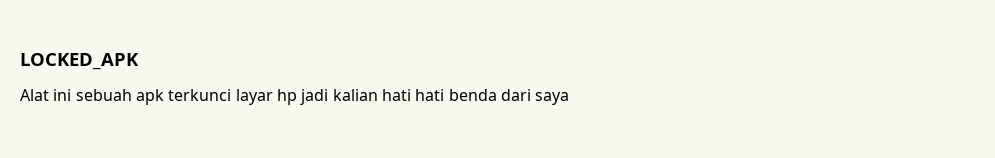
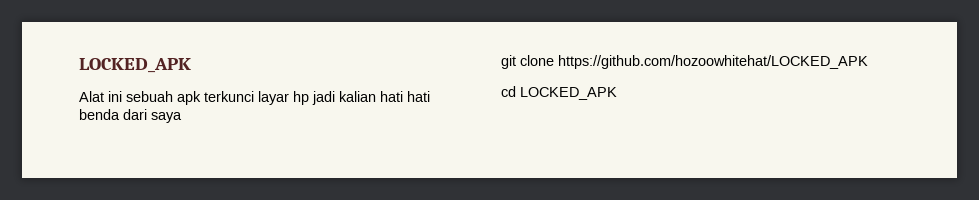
(570, 98) none -> [501,55,868,69] [501,86,617,100] // git clone https://github.com/hozoowhitehat/LOCKED_APK // cd LOCKED_APK

